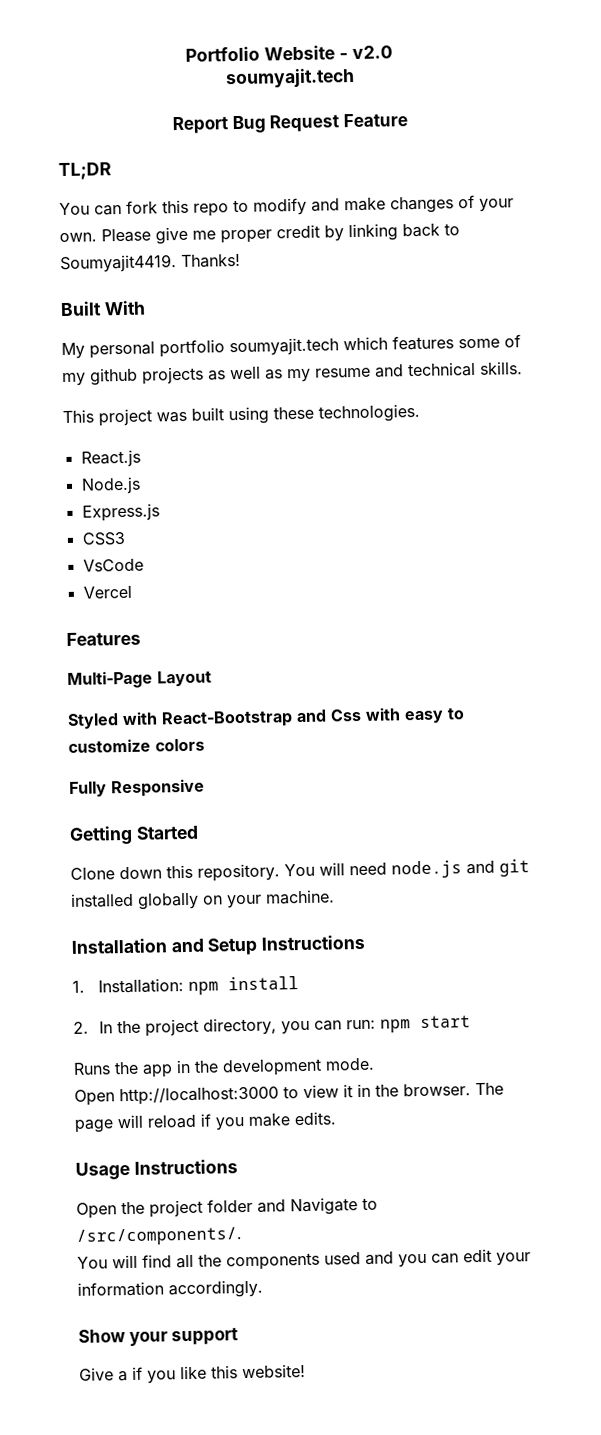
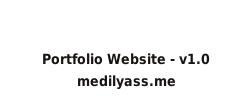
[351,45,393,60] [224,67,355,89] [172,113,408,135] [58,162,112,181] [59,194,514,217] [59,223,460,245] [60,253,241,274] [60,300,146,317] [61,334,521,360] [62,361,523,387] [62,403,420,427] [80,449,141,468] [80,476,141,495] [81,503,160,522] [81,531,126,546] [82,558,144,572] [82,585,132,599] [66,631,141,646] [67,670,212,689] [67,707,465,729] [68,738,205,753] [69,778,205,798] [69,825,199,845] [70,859,530,882] [70,889,335,910] [71,934,366,956] [72,976,300,995] [73,1015,472,1037] [73,1057,375,1078] [74,1082,504,1106] [74,1111,336,1133] [75,1159,238,1180] [76,1197,378,1219] [76,1227,242,1246] [77,1248,531,1271] [77,1279,263,1299] [78,1327,239,1347] [79,1364,306,1384] v2.0 // soumyajit.tech // Report Bug Request Feature // TL;DR // You can fork this repo to modify and make changes of your own. Please give me proper credit by linking back to Soumyajit4419. Thanks! // Built With // My personal portfolio soumyajit.tech which features some of my github projects as well as my resume and technical skills. // This project was built using these technologies. // React.js // Node.js // Express.js // CSS3 // VsCode // Vercel // Features // Multi-Page Layout // Styled with React-Bootstrap and Css with easy to customize colors // Fully Responsive // Getting Started // Clone down this repository. You will need node.js and git installed globally on your machine. // Installation and Setup Instructions // 1. Installation: npm install // 2. In the project directory, you can run: npm start // Runs the app in the development mode. // Open http://localhost:3000 to view it in the browser. The page will reload if you make edits. // Usage Instructions // Open the project folder and Navigate to /src/components/. // You will find all the components used and you can edit your information accordingly. // Show your support // Give a if you like this website! -> [179,53,210,65] [76,75,176,90] v1.0 // medilyass.me

